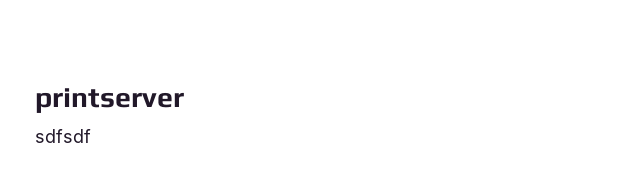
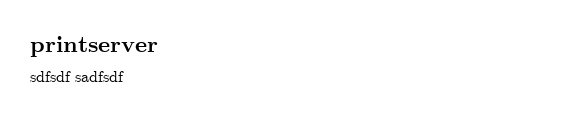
(91, 136) none -> [75,71,124,82] sadfsdf

